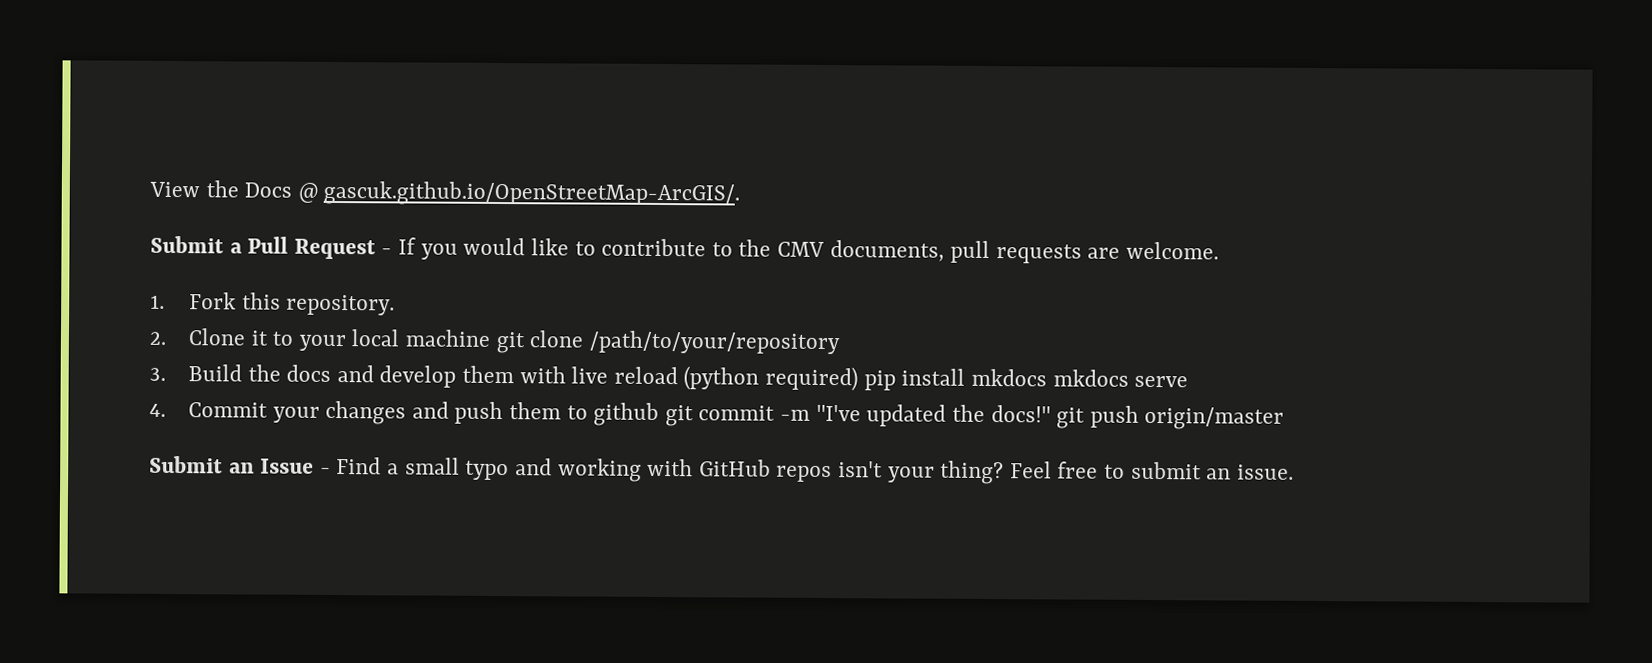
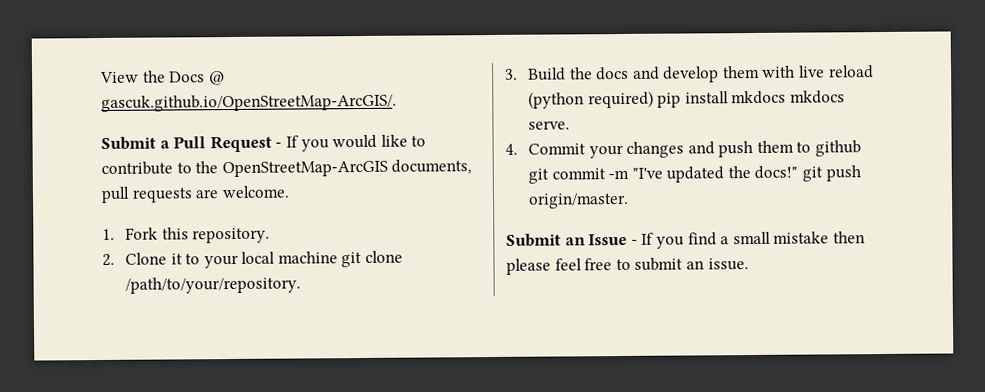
[776,241,824,257] CMV -> [221,160,388,178] OpenStreetMap-ArcGIS
[588,330,840,355] /path/to/your/repository -> [124,276,301,294] /path/to/your/repository.
[1134,375,1189,388] serve -> [527,120,570,130] serve.
[1144,406,1285,430] origin/master -> [527,192,629,209] origin/master.
[336,457,1052,485] Find a small typo and working with GitHub repos isn't your thing? Feel -> [641,231,865,249] [506,258,582,275] If you find a small mistake then please feel

